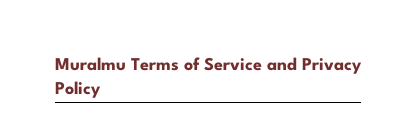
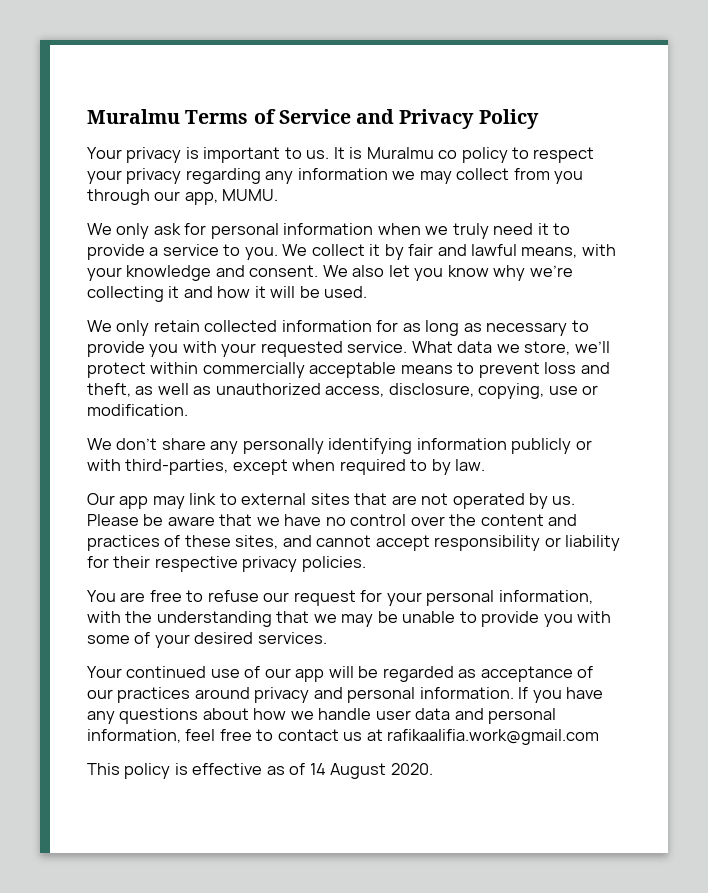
(101, 89) none -> [87,147,595,163] [87,168,584,184] [87,189,279,205] [87,223,571,239] [87,244,616,260] [87,265,573,281] [87,286,368,302] [87,320,589,336] [87,341,610,357] [87,362,610,378] [87,383,599,399] [87,404,188,416] [87,438,592,454] [87,459,486,475] [87,493,576,509] [87,514,578,526] [87,535,621,551] [87,556,366,572] [87,590,593,606] [87,611,612,627] [87,632,327,648] [87,666,594,682] [87,687,604,703] [87,708,557,724] [87,729,600,745] [87,763,433,779] // Your privacy is important to us. It is Muralmu co policy to respect your privacy regarding any information we may collect from you through our app, MUMU. // We only ask for personal information when we truly need it to provide a service to you. We collect it by fair and lawful means, with your knowledge and consent. We also let you know why we’re collecting it and how it will be used. // We only retain collected information for as long as necessary to provide you with your requested service. What data we store, we’ll protect within commercially acceptable means to prevent loss and theft, as well as unauthorized access, disclosure, copying, use or modification. // We don’t share any personally identifying information publicly or with third-parties, except when required to by law. // Our app may link to external sites that are not operated by us. Please be aware that we have no control over the content and practices of these sites, and cannot accept responsibility or liability for their respective privacy policies. // You are free to refuse our request for your personal information, with the understanding that we may be unable to provide you with some of your desired services. // Your continued use of our app will be regarded as acceptance of our practices around privacy and personal information. If you have any questions about how we handle user data and personal information, feel free to contact us at rafikaalifia.work@gmail.com // This policy is effective as of 14 August 2020.

